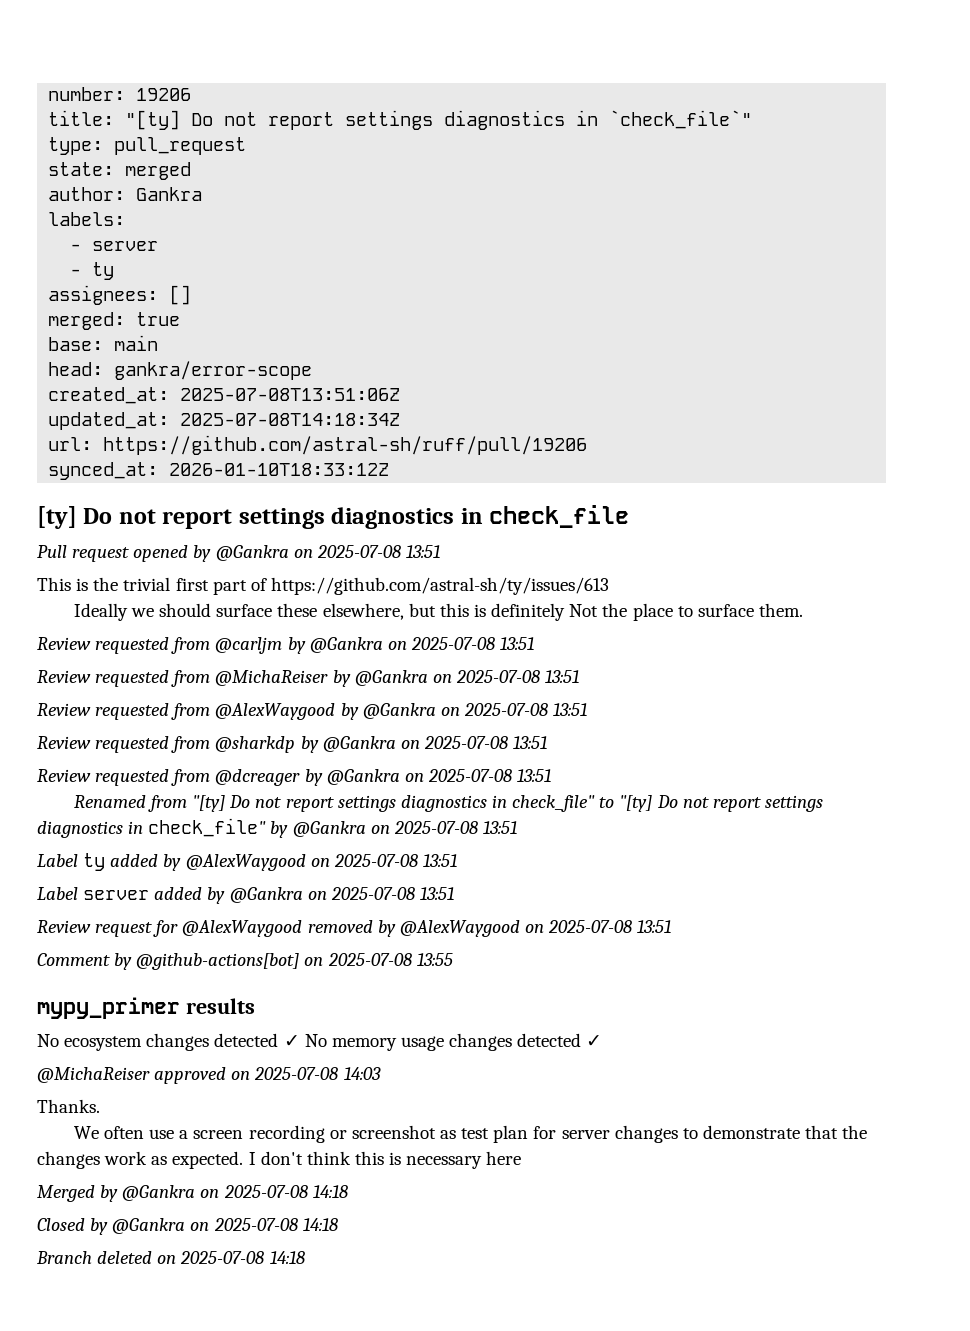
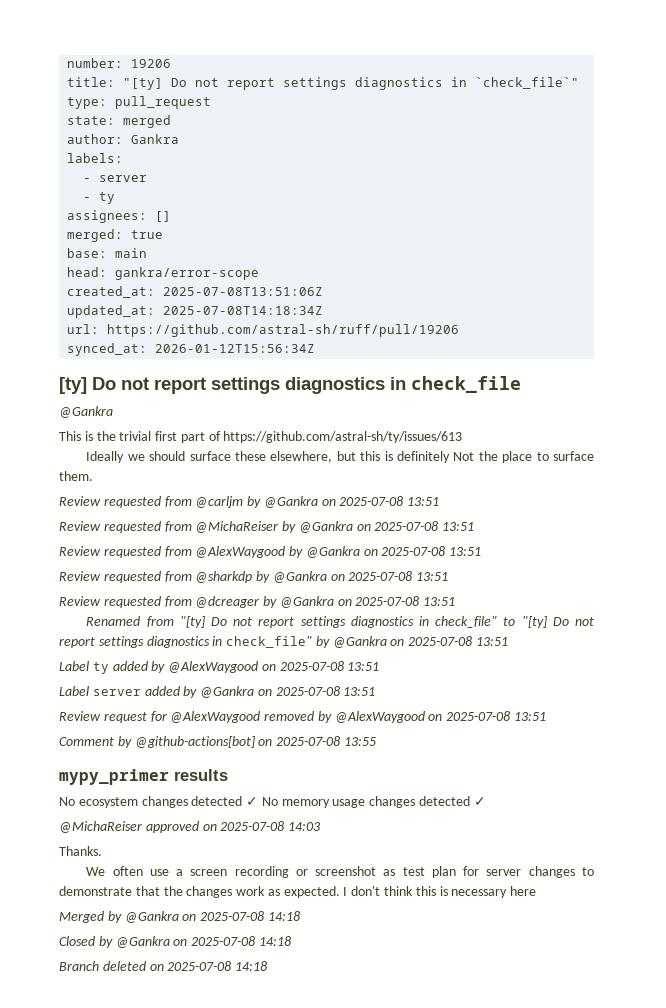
[169,463,390,476] 2026-01-10T18:33:12Z -> [155,344,316,353] 2026-01-12T15:56:34Z
[37,545,440,562] Pull request opened by @Gankra on 2025-07-08 13:51 -> [59,406,113,418] @Gankra

